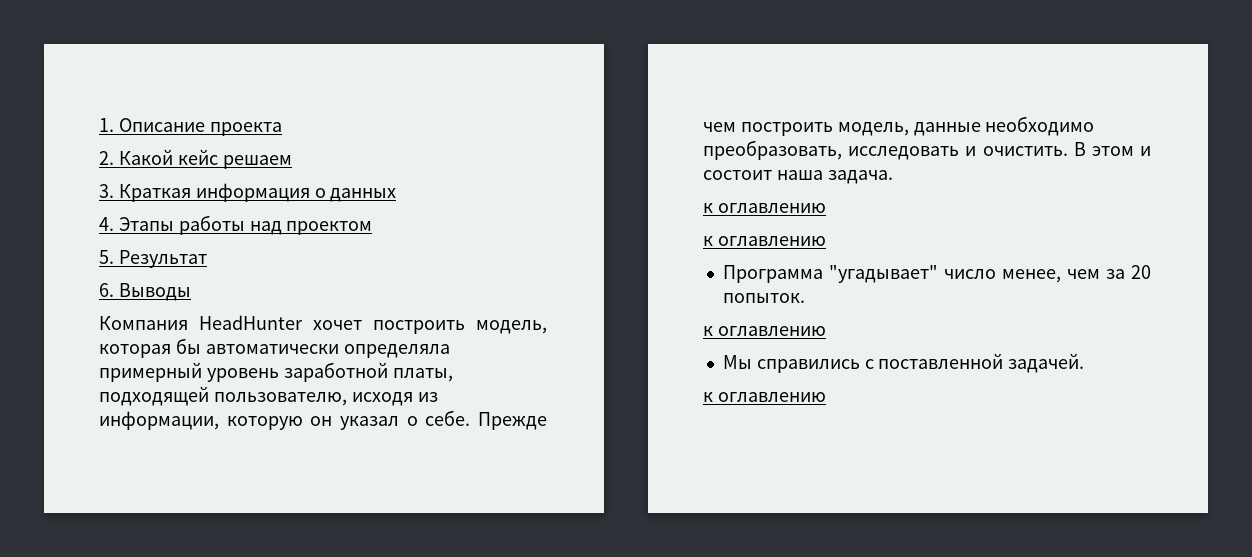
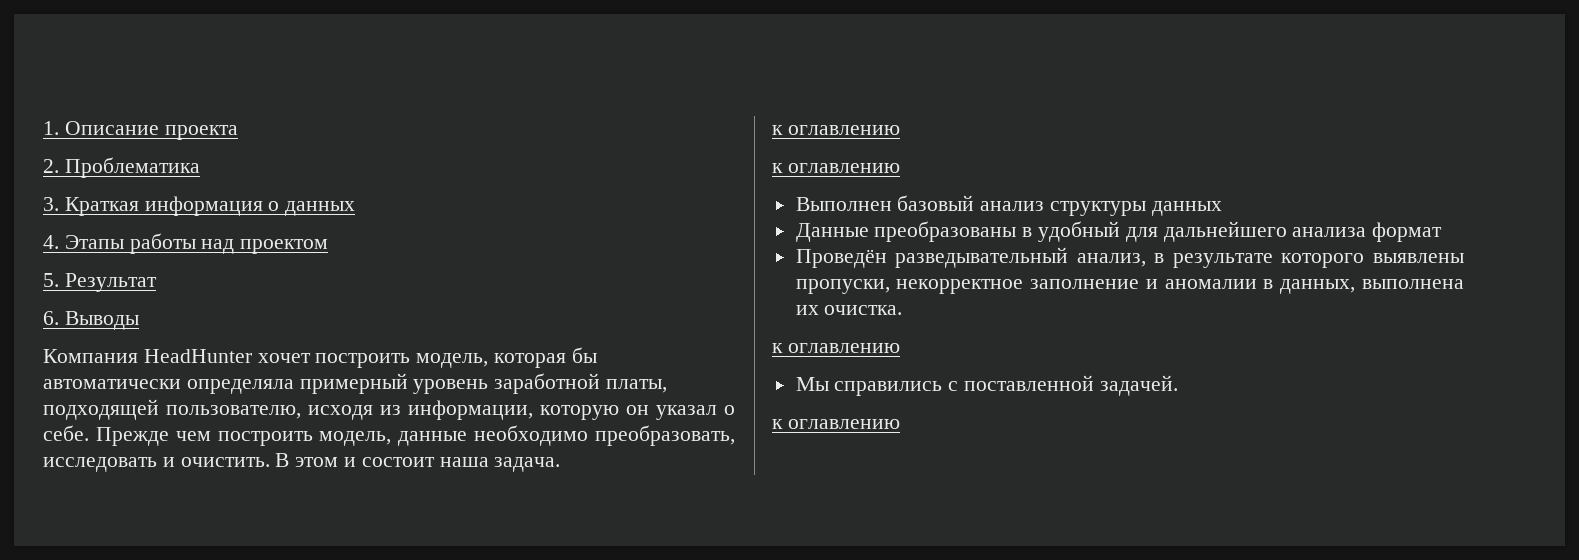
[118,149,292,169] Какой кейс решаем -> [64,157,200,178] Проблематика
[722,265,1151,283] [722,293,805,303] Программа "угадывает" число менее, чем за 20 попыток. -> [795,195,1222,216] [795,221,1443,242] [795,247,1464,268] [795,279,1464,294] [795,305,903,315] Выполнен базовый анализ структуры данных // Данные преобразованы в удобный для дальнейшего анализа формат // Проведён разведывательный анализ, в результате которого выявлены пропуски, некорректное заполнение и аномалии в данных, выполнена их очистка.

